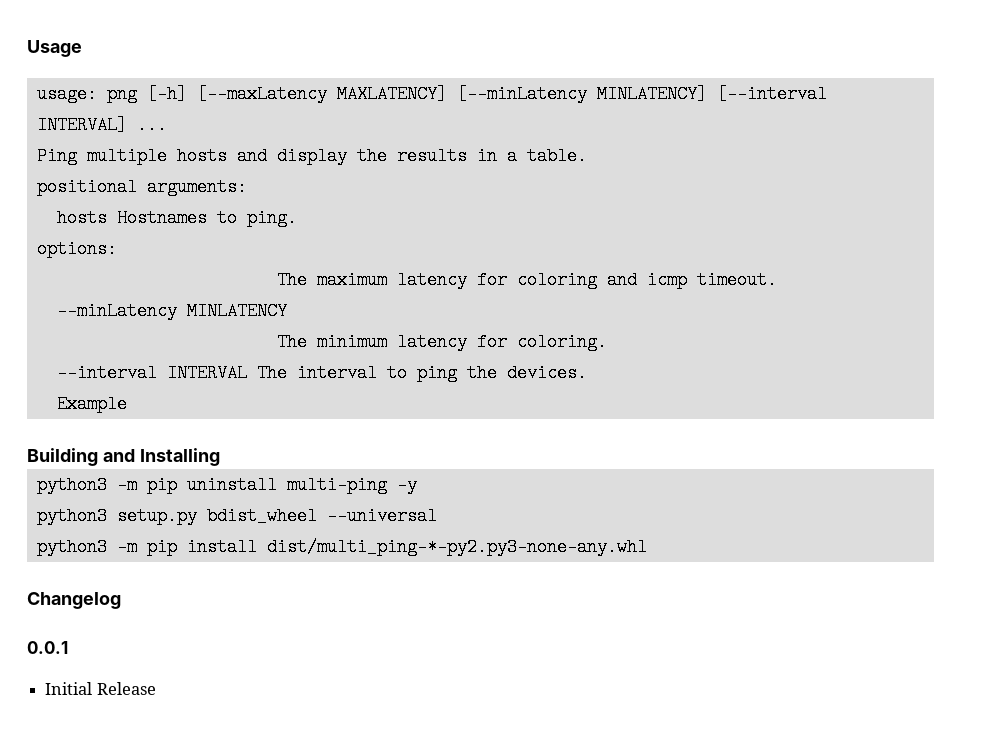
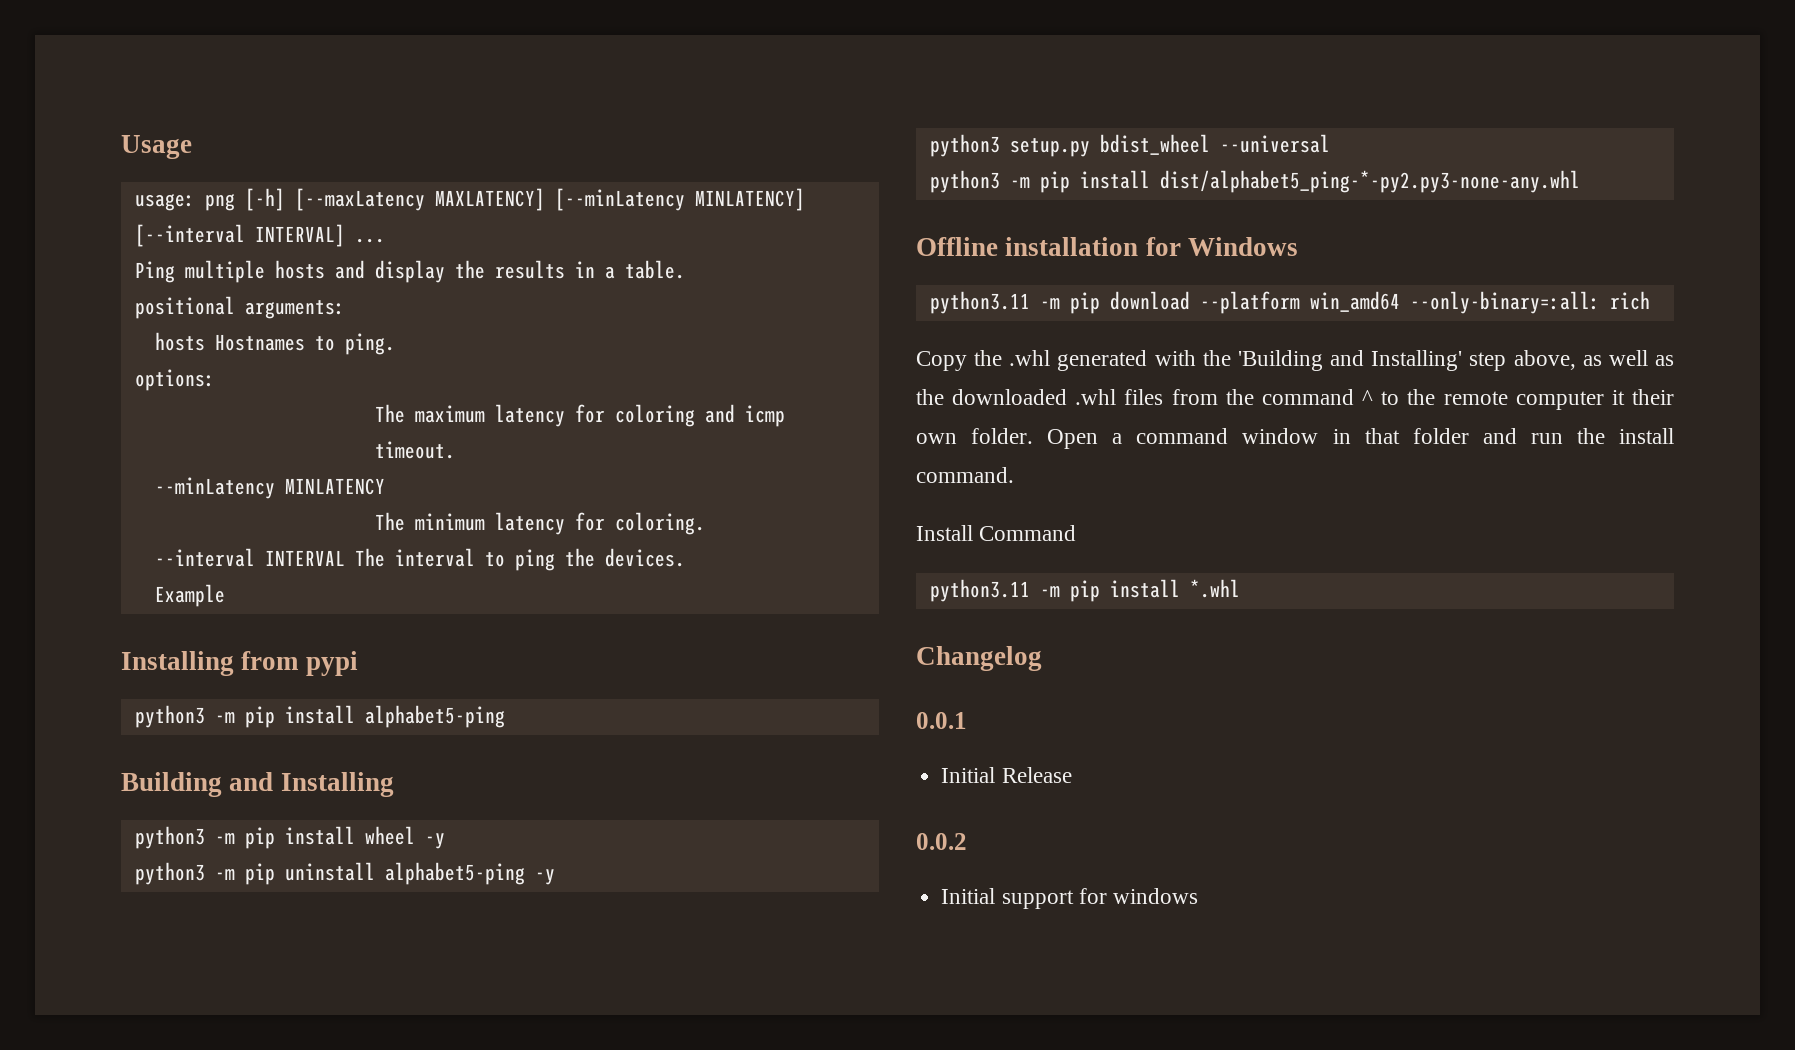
[27,448,220,466] Building and Installing -> [121,651,358,676] [134,705,505,728] [121,772,394,797] [134,826,445,849] Installing from pypi // python3 -m pip install alphabet5-ping // Building and Installing // python3 -m pip install wheel -y
[286,476,387,494] multi-ping -> [384,862,525,885] alphabet5-ping
[266,538,647,556] dist/multi_ping-*-py2.py3-none-any.whl -> [1159,170,1580,193] [916,237,1298,256] [929,291,1650,314] [916,350,1674,371] [916,389,1674,410] [916,428,1674,449] [916,467,1014,483] [916,525,1077,541] [929,579,1240,602] dist/alphabet5_ping-*-py2.py3-none-any.whl // Offline installation for Windows // python3.11 -m pip download --platform win_amd64 --only-binary=:all: rich // Copy the .whl generated with the 'Building and Installing' step above, as well as the downloaded .whl files from the command ^ to the remote computer it their own folder. Open a command window in that folder and run the install command. // Install Command // python3.11 -m pip install *.whl
(156, 688) none -> [916,833,967,850] [941,888,1198,909] // 0.0.2 // Initial support for windows

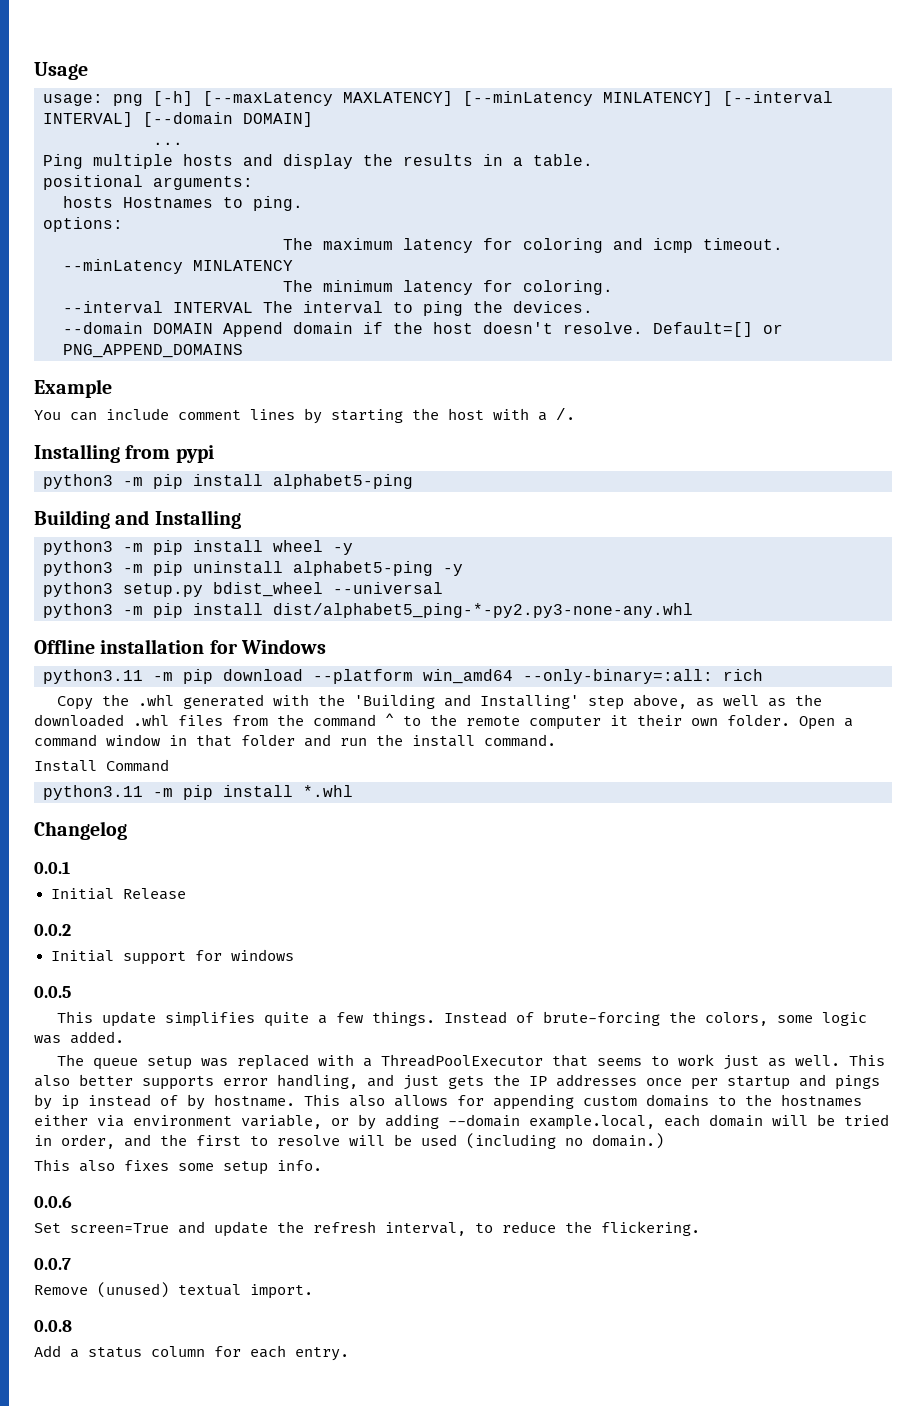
(345, 235) none -> [143,112,313,127] [--domain DOMAIN] //
[154,584,225,607] Example -> [63,322,783,337] [63,344,243,358] [34,379,112,398] [34,408,575,424] --domain DOMAIN Append domain if the host doesn't resolve. Default=[] or PNG_APPEND_DOMAINS // Example // You can include comment lines by starting the host with a /.
(1198, 896) none -> [34,986,71,998] [57,1011,868,1027] [34,1031,124,1044] [57,1054,886,1070] [34,1074,880,1090] [34,1094,862,1110] [34,1114,889,1130] [34,1133,664,1149] [34,1159,322,1175] [34,1195,72,1208] [34,1221,700,1237] [34,1258,71,1270] [34,1282,313,1299] [34,1320,72,1332] [34,1345,349,1361] // 0.0.5 // This update simplifies quite a few things. Instead of brute-forcing the colors, some logic was added. // The queue setup was replaced with a ThreadPoolExecutor that seems to work just as well. This also better supports error handling, and just gets the IP addresses once per startup and pings by ip instead of by hostname. This also allows for appending custom domains to the hostnames either via environment variable, or by adding --domain example.local, each domain will be tried in order, and the first to resolve will be used (including no domain.) // This also fixes some setup info. // 0.0.6 // Set screen=True and update the refresh interval, to reduce the flickering. // 0.0.7 // Remove (unused) textual import. // 0.0.8 // Add a status column for each entry.

